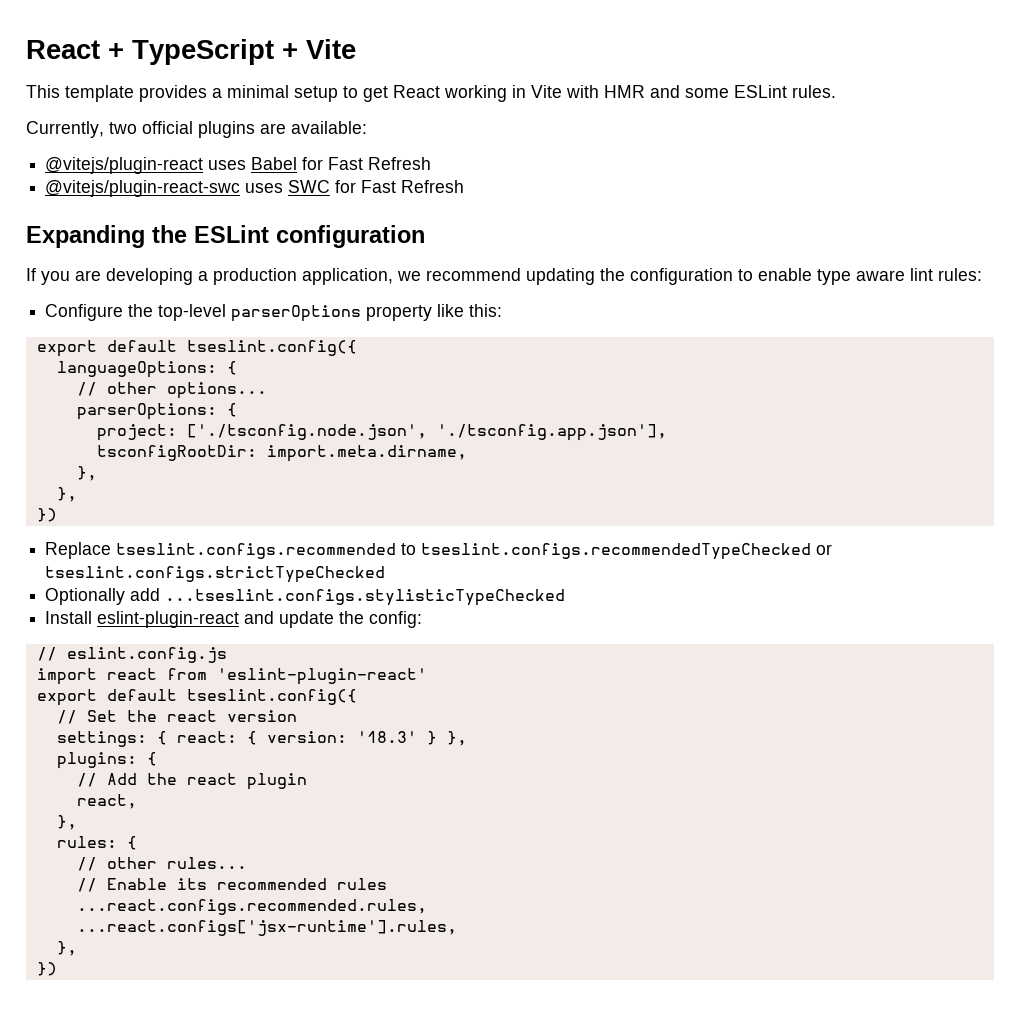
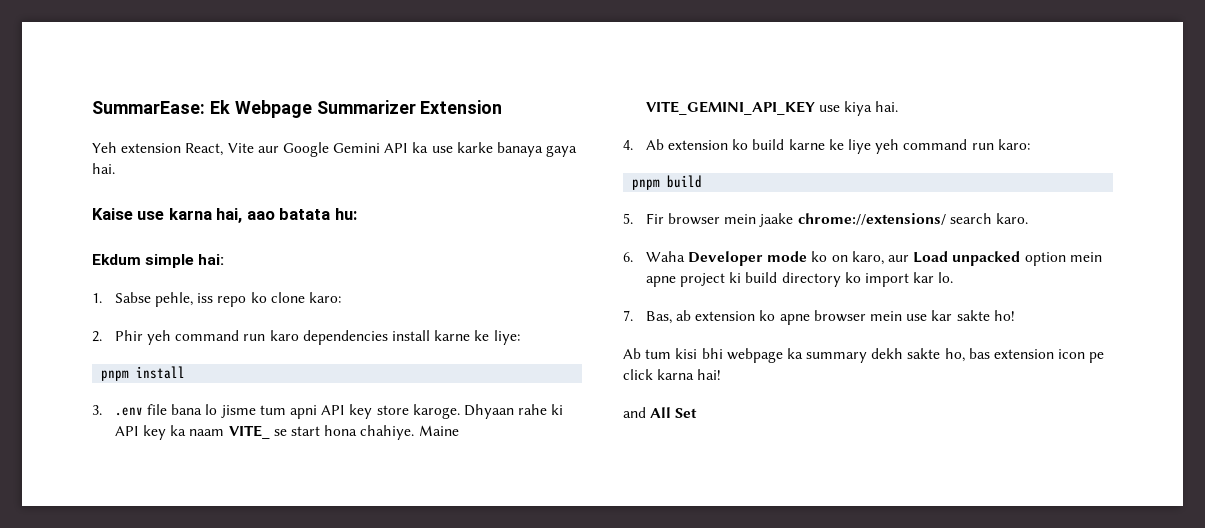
[26,39,356,65] [26,85,836,102] [26,121,367,138] [45,157,432,174] [45,180,465,197] [26,225,425,248] [26,268,982,285] [45,304,503,322] [36,340,357,357] [56,361,237,378] [76,382,267,399] [76,403,237,420] [96,424,667,441] [96,445,467,462] [76,466,97,481] [56,487,77,502] [36,508,57,522] [45,542,833,560] [45,566,386,583] [45,588,566,606] [45,611,423,628] [36,647,227,663] [36,668,427,685] [36,689,357,706] [56,710,297,724] [56,731,467,747] [56,752,157,769] [76,773,307,790] [76,794,137,809] [56,815,77,830] [56,836,137,850] [76,857,247,871] [76,878,387,892] [76,899,427,915] [76,920,457,936] [56,941,77,956] [36,962,57,976] React + TypeScript + Vite // This template provides a minimal setup to get React working in Vite with HMR and some ESLint rules. // Currently, two official plugins are available: // @vitejs/plugin-react uses Babel for Fast Refresh // @vitejs/plugin-react-swc uses SWC for Fast Refresh // Expanding the ESLint configuration // If you are developing a production application, we recommend updating the configuration to enable type aware lint rules: // Configure the top-level parserOptions property like this: // export default tseslint.config({ // languageOptions: { // // other options... // parserOptions: { // project: ['./tsconfig.node.json', './tsconfig.app.json'], // tsconfigRootDir: import.meta.dirname, // }, // }, // }) // Replace tseslint.configs.recommended to tseslint.configs.recommendedTypeChecked or tseslint.configs.strictTypeChecked // Optionally add ...tseslint.configs.stylisticTypeChecked // Install eslint-plugin-react and update the config: // // eslint.config.js // import react from 'eslint-plugin-react' // export default tseslint.config({ // // Set the react version // settings: { react: { version: '18.3' } }, // plugins: { // // Add the react plugin // react, // }, // rules: { // // other rules... // // Enable its recommended rules // ...react.configs.recommended.rules, // ...react.configs['jsx-runtime'].rules, // }, // }) -> [92,100,503,118] [92,142,578,157] [92,163,115,174] [92,208,357,223] [92,254,225,268] [92,292,342,307] [92,330,520,345] [101,366,186,381] [92,404,564,419] [114,425,459,440] [645,101,899,116] [623,139,1030,154] [632,175,703,190] [623,213,1029,227] [623,251,1102,266] [645,272,954,287] [623,310,1015,325] [623,348,1105,363] [623,369,722,380] [623,407,698,418] SummarEase: Ek Webpage Summarizer Extension // Yeh extension React, Vite aur Google Gemini API ka use karke banaya gaya hai. // Kaise use karna hai, aao batata hu: // Ekdum simple hai: // 1. Sabse pehle, iss repo ko clone karo: // 2. Phir yeh command run karo dependencies install karne ke liye: // pnpm install // 3. .env file bana lo jisme tum apni API key store karoge. Dhyaan rahe ki API key ka naam VITE_ se start hona chahiye. Maine VITE_GEMINI_API_KEY use kiya hai. // 4. Ab extension ko build karne ke liye yeh command run karo: // pnpm build // 5. Fir browser mein jaake chrome://extensions/ search karo. // 6. Waha Developer mode ko on karo, aur Load unpacked option mein apne project ki build directory ko import kar lo. // 7. Bas, ab extension ko apne browser mein use kar sakte ho! // Ab tum kisi bhi webpage ka summary dekh sakte ho, bas extension icon pe click karna hai! // and All Set

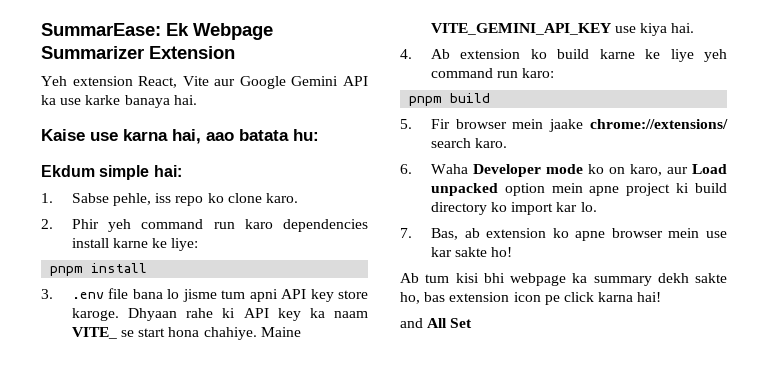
[546,145,578,157] gaya -> (170, 101) none
[309,292,342,303] karo: -> [266,193,299,203] karo.

